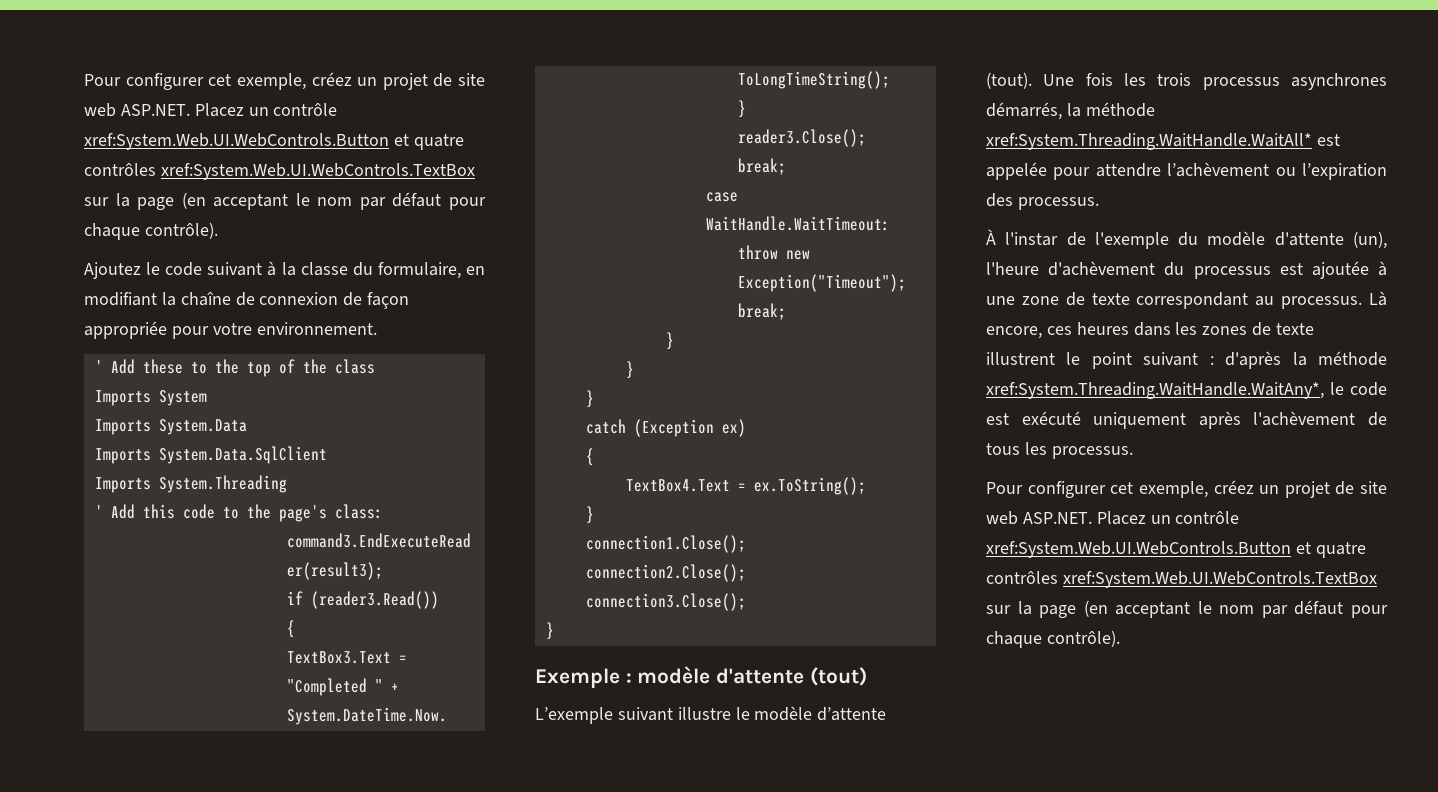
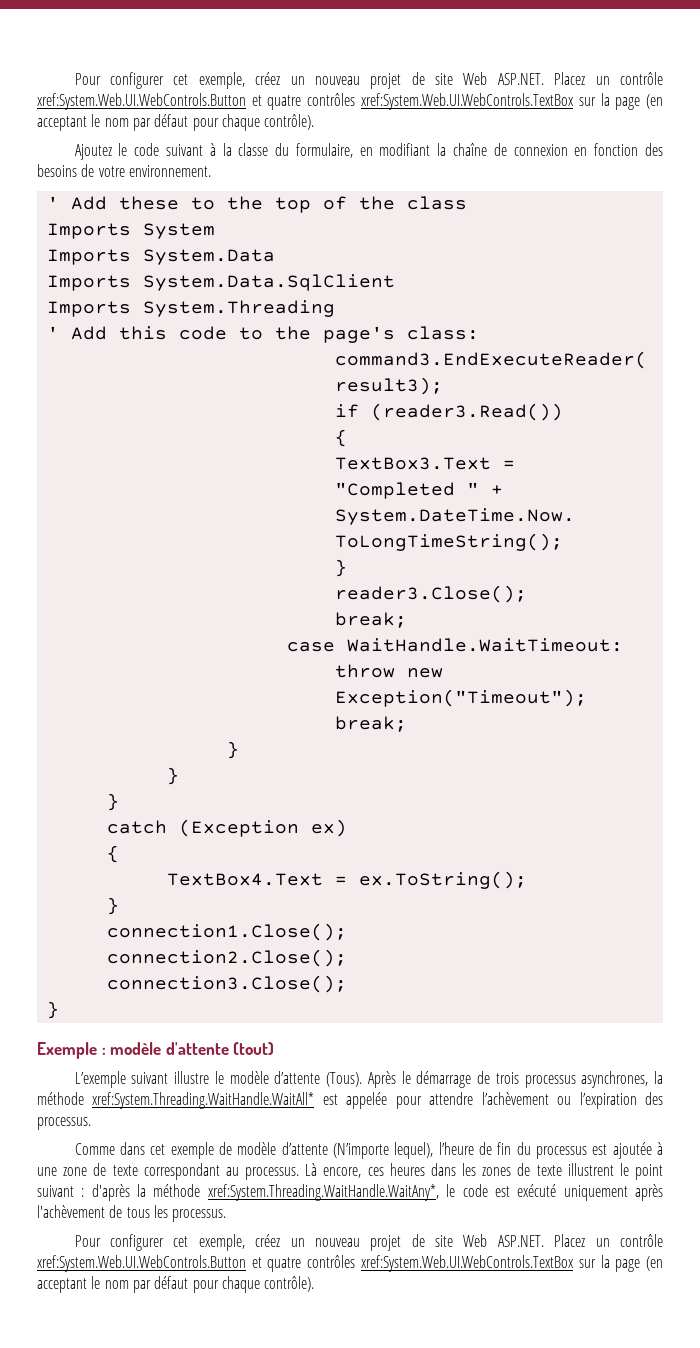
[84,72,485,90] [84,103,116,117] Pour configurer cet exemple, créez un projet de site web -> [74,72,488,89] Pour configurer cet exemple, créez un nouveau projet de site Web
[343,292,410,309] [84,321,209,339] de façon appropriée pour -> [574,143,663,156] [37,164,95,177] en fonction des besoins de
[986,72,1387,90] [986,102,1062,120] (tout). Une fois les trois processus asynchrones démarrés, -> [326,1071,649,1088] (Tous). Après le démarrage de trois processus asynchrones,
[986,229,1387,249] [986,261,1156,276] À l'instar de l'exemple du modèle d'attente (un), l'heure d'achèvement -> [74,1142,512,1159] Comme dans cet exemple de modèle d’attente (N’importe lequel), l’heure de fin
[1284,481,1387,498] [986,511,1018,525] projet de site web -> [314,1234,488,1251] nouveau projet de site Web

